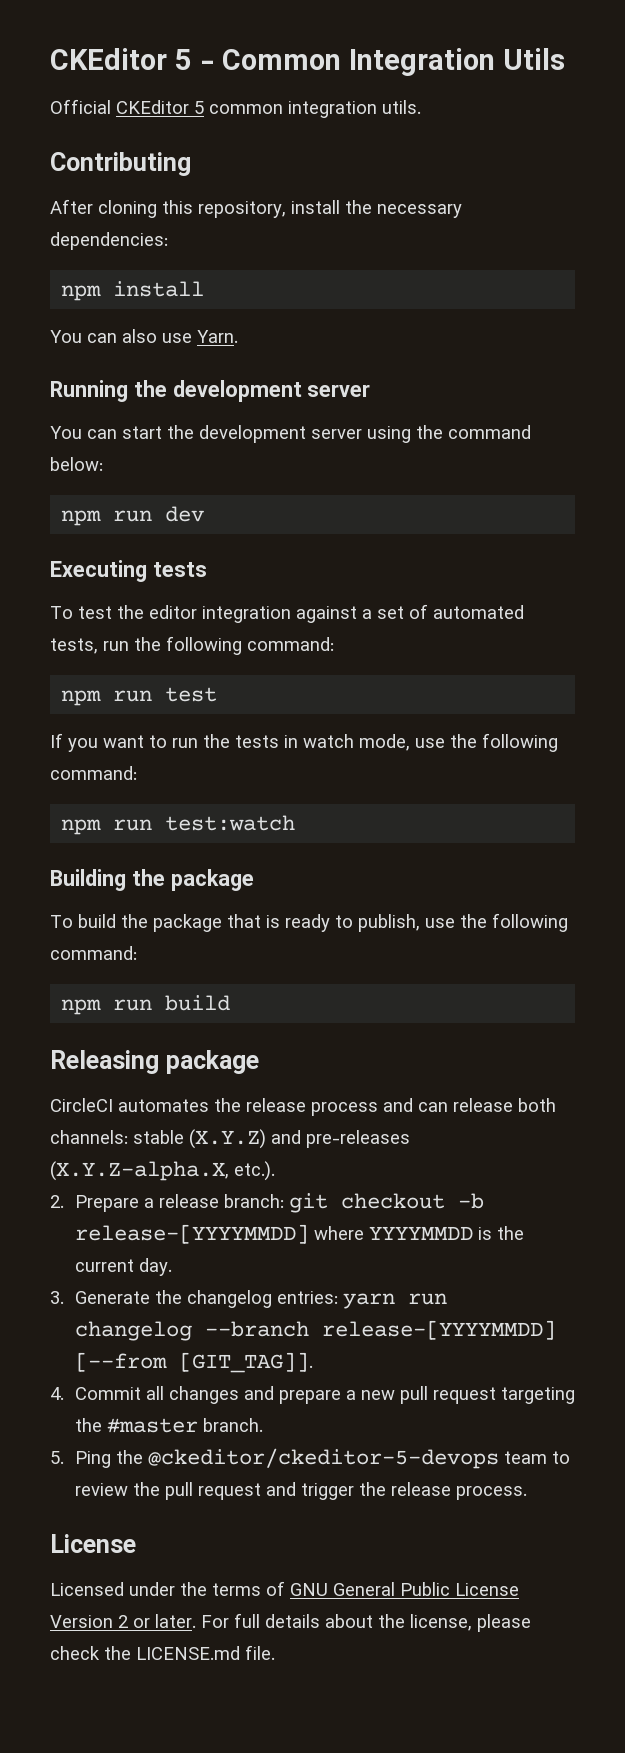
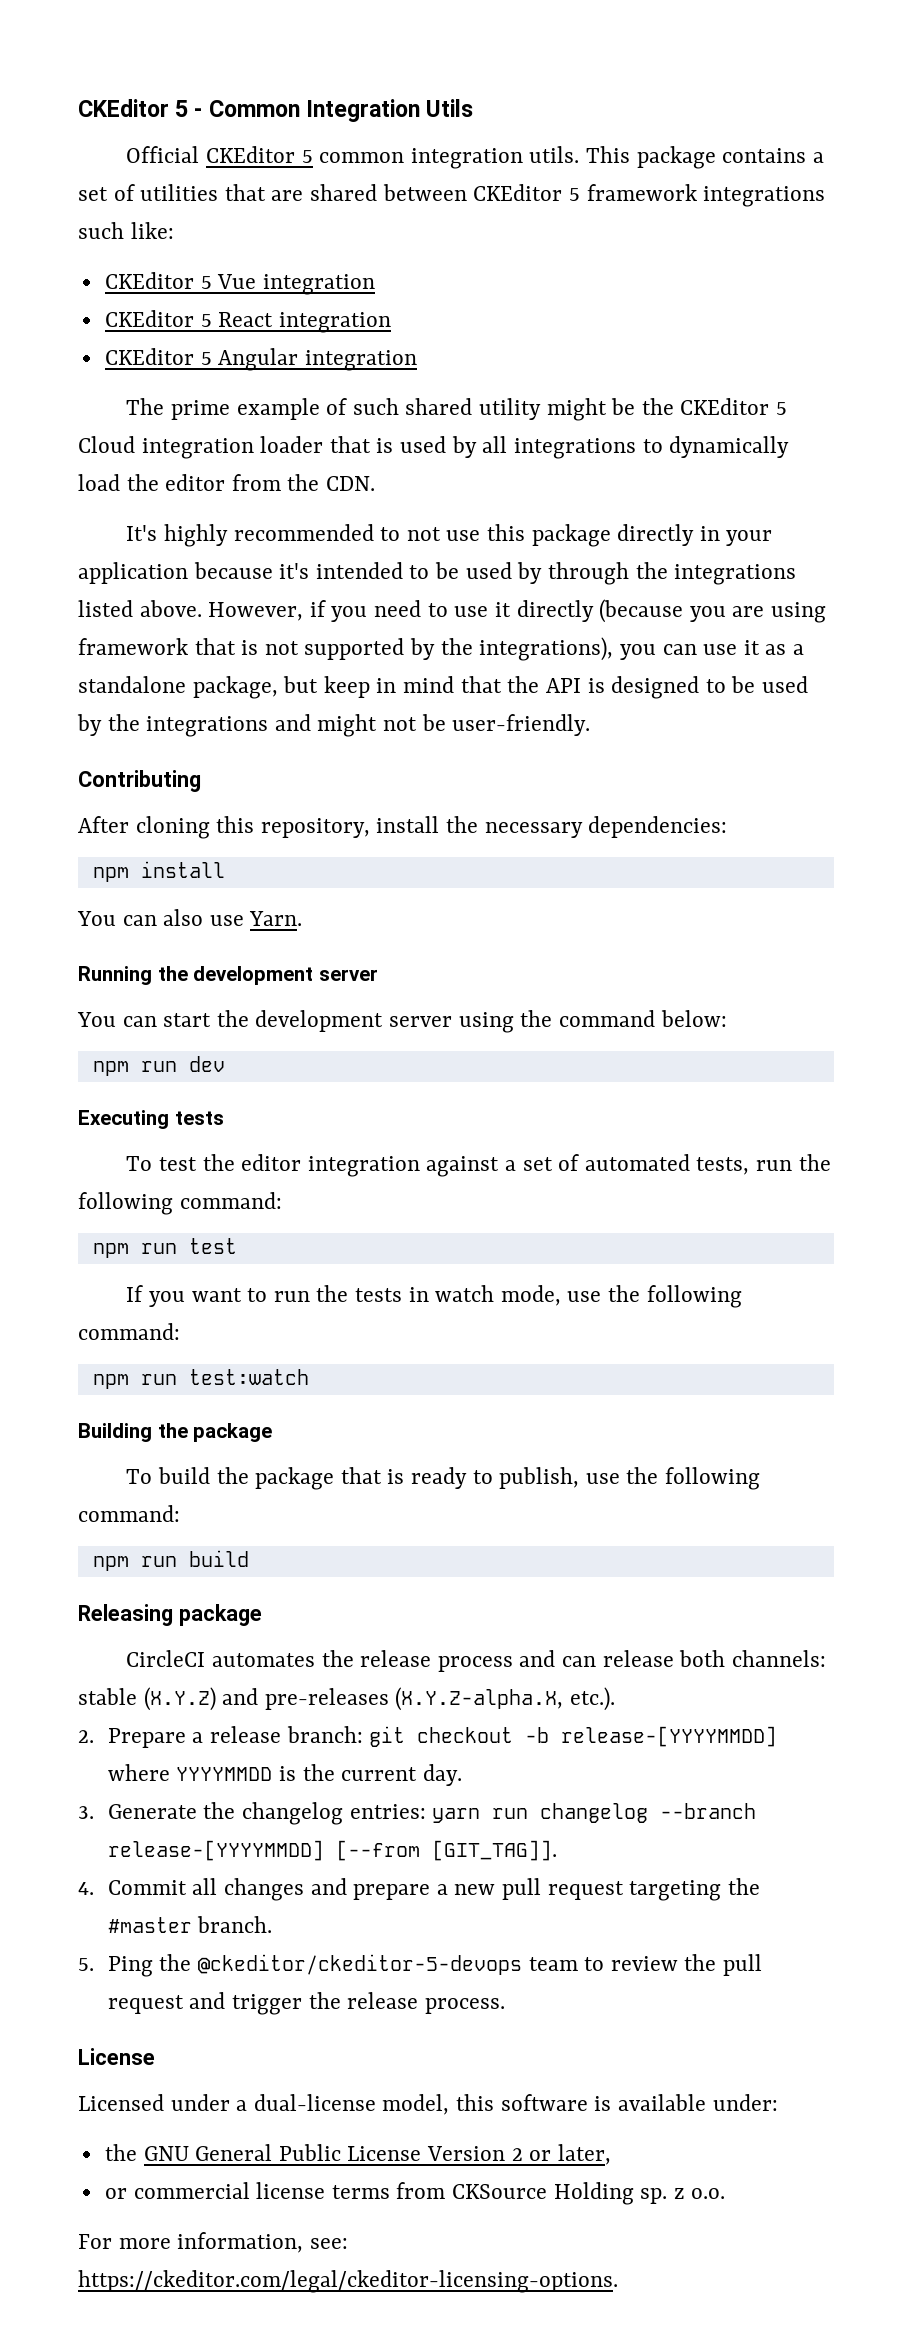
(421, 107) none -> [586,146,824,169] [78,184,826,207] [78,222,174,239] [104,272,375,295] [104,310,391,333] [104,348,417,371] [126,398,788,421] [78,436,790,459] [78,474,376,491] [126,524,773,547] [78,562,797,585] [78,599,826,623] [78,637,804,661] [78,676,808,699] [77,714,591,737] This package contains a set of utilities that are shared between CKEditor 5 framework integrations such like: // CKEditor 5 Vue integration // CKEditor 5 React integration // CKEditor 5 Angular integration // The prime example of such shared utility might be the CKEditor 5 Cloud integration loader that is used by all integrations to dynamically load the editor from the CDN. // It's highly recommended to not use this package directly in your application because it's intended to be used by through the integrations listed above. However, if you need to use it directly (because you are using framework that is not supported by the integrations), you can use it as a standalone package, but keep in mind that the API is designed to be used by the integrations and might not be user-friendly.
[180,1581,285,1596] the terms of -> [236,2094,778,2115] [104,2144,137,2161] a dual-license model, this software is available under: // the
[155,1613,531,1632] [50,1645,275,1660] later. For full details about the license, please check the LICENSE.md file. -> [557,2144,611,2165] [104,2182,726,2205] [78,2232,348,2253] [78,2270,618,2293] later, // or commercial license terms from CKSource Holding sp. z o.o. // For more information, see: https://ckeditor.com/legal/ckeditor-licensing-options.

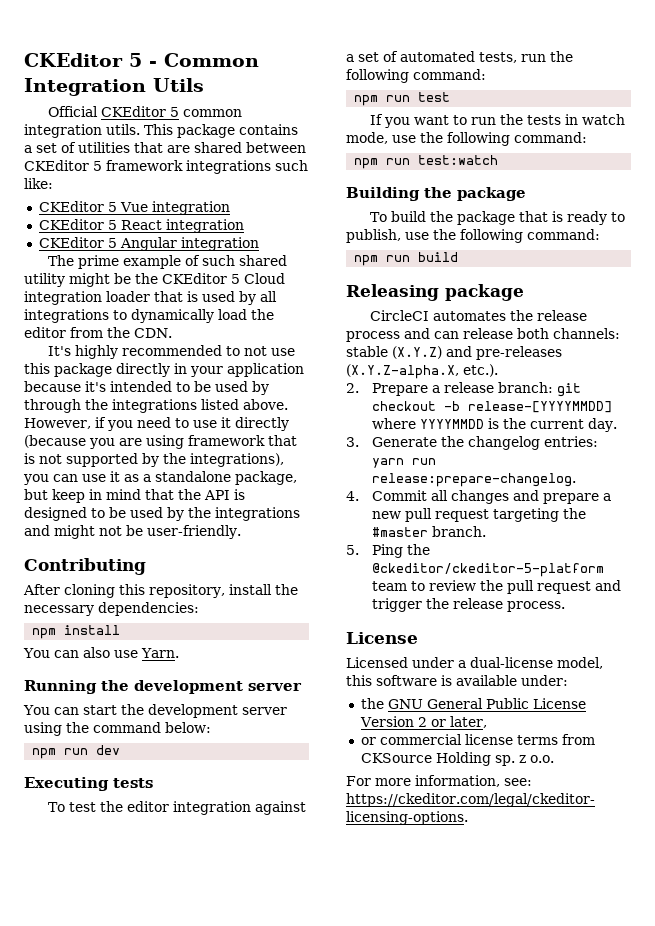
[540,1803,757,1823] [107,1840,557,1861] changelog --branch release-[YYYYMMDD] [--from [GIT_TAG]]. -> [372,473,577,487] release:prepare-changelog.
[197,1954,522,1975] @ckeditor/ckeditor-5-devops -> [372,563,605,577] @ckeditor/ckeditor-5-platform

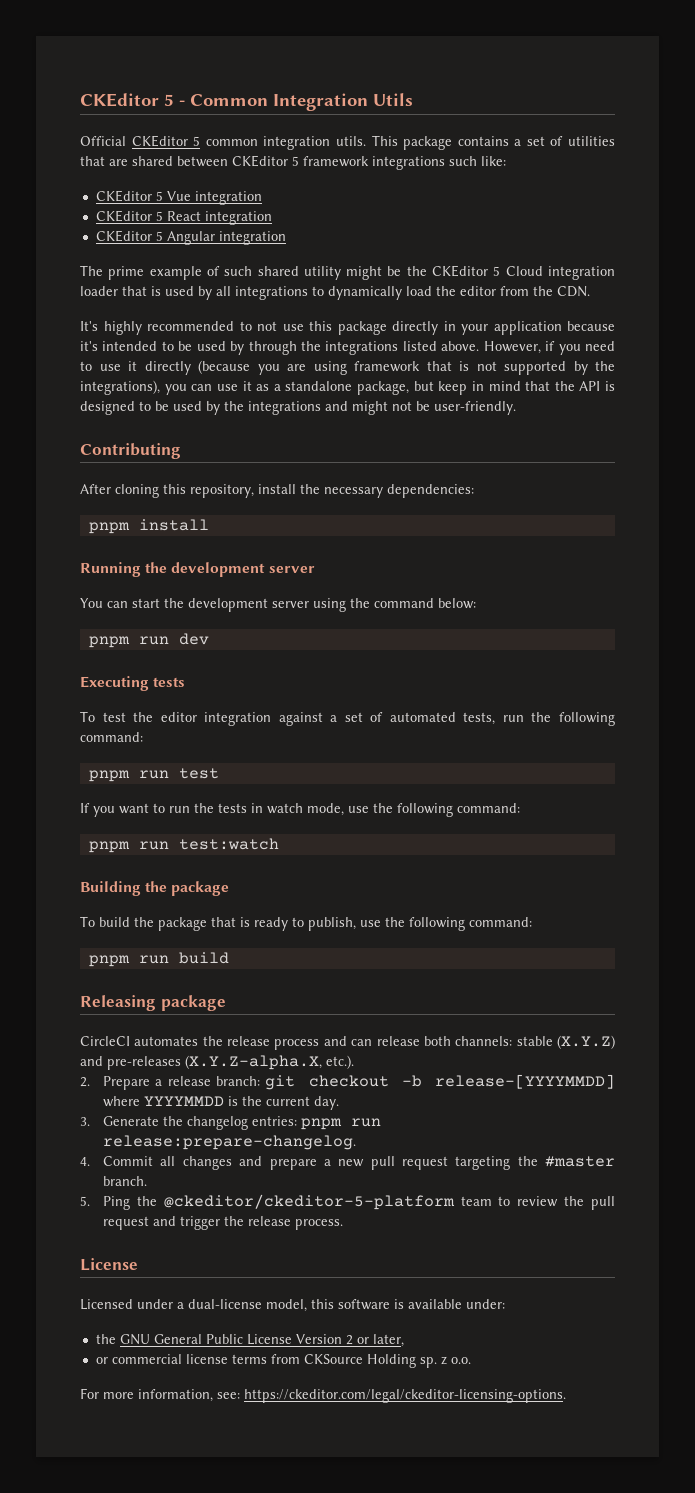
[32,625,121,639] [23,647,179,658] npm install // You can also use Yarn. -> [88,519,209,534] pnpm install
[32,748,57,759] npm -> [88,636,130,648] pnpm
[354,95,379,106] npm -> [88,770,130,782] pnpm
[354,158,379,169] npm -> [88,841,130,853] pnpm
[354,255,379,266] npm -> [88,955,130,967] pnpm
[372,458,405,468] yarn -> [301,1118,343,1130] pnpm

